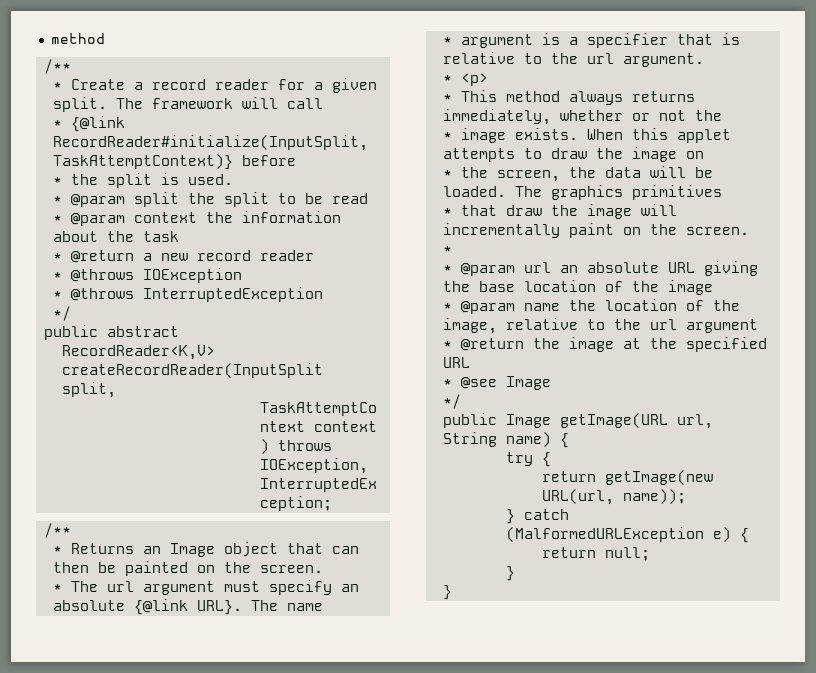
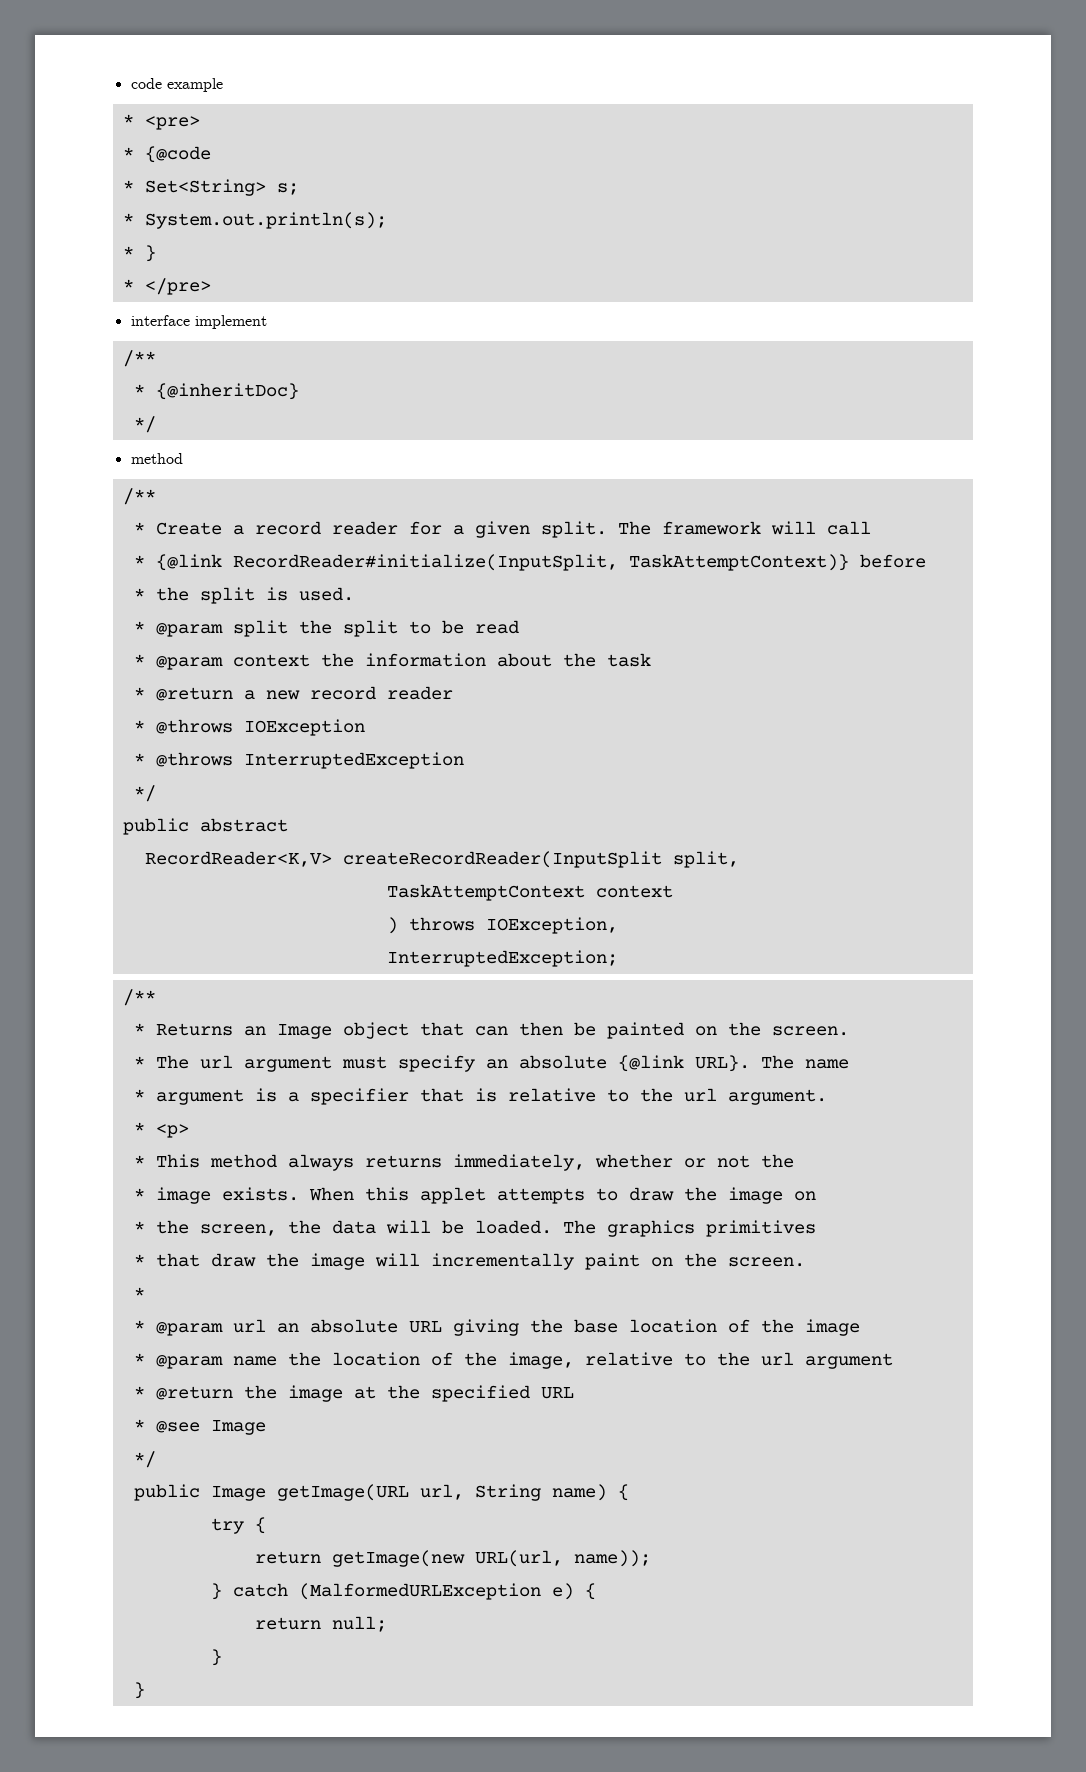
(51, 38) none -> [130,78,223,92] [122,114,200,130] [122,146,211,163] [122,179,299,196] [122,212,387,229] [122,245,156,262] [122,278,211,295] [130,315,267,329] [122,350,156,367] [133,383,299,400] [133,416,156,433] code example // * <pre> // * {@code // * Set<String> s; // * System.out.println(s); // * } // * </pre> // interface implement // /** // * {@inheritDoc} // */ //

